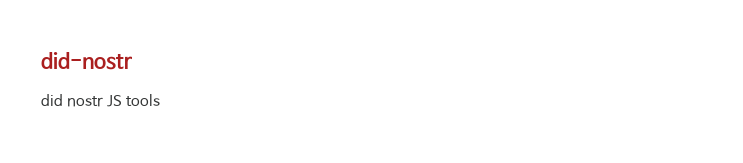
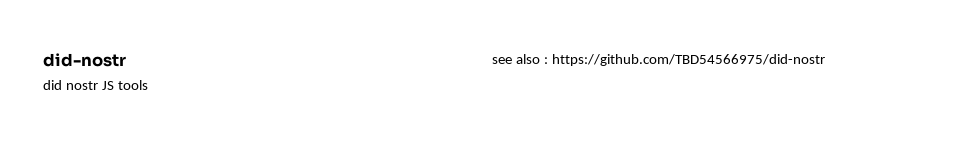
(160, 100) none -> [492,54,825,66] // see also : https://github.com/TBD54566975/did-nostr

